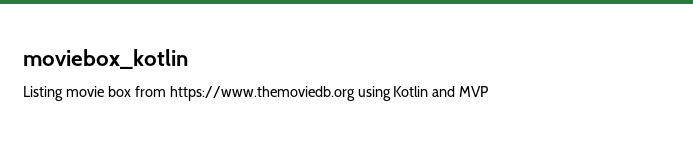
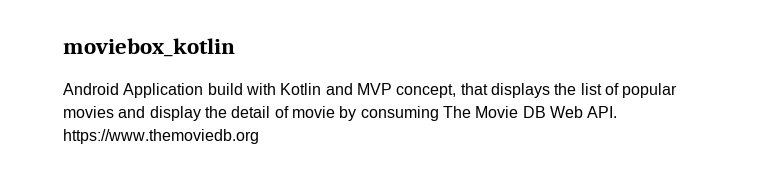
[23,86,489,101] Listing movie box from https://www.themoviedb.org using Kotlin and MVP -> [63,83,678,98] [63,106,618,121] [63,129,259,144] Android Application build with Kotlin and MVP concept, that displays the list of popular movies and display the detail of movie by consuming The Movie DB Web API. https://www.themoviedb.org

